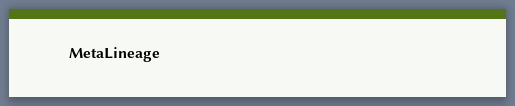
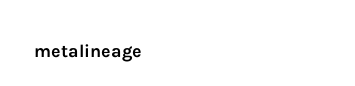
[69,47,160,62] MetaLineage -> [34,44,142,62] metalineage

